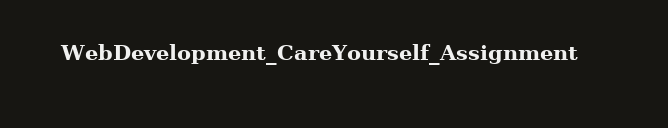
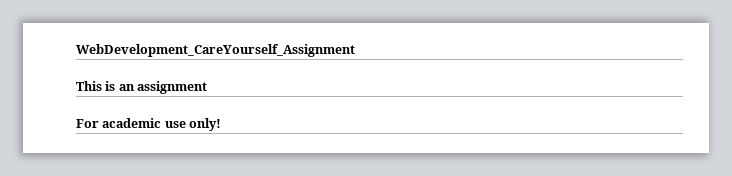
(578, 54) none -> [76,81,208,94] [76,118,222,131] // This is an assignment // For academic use only!

